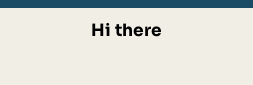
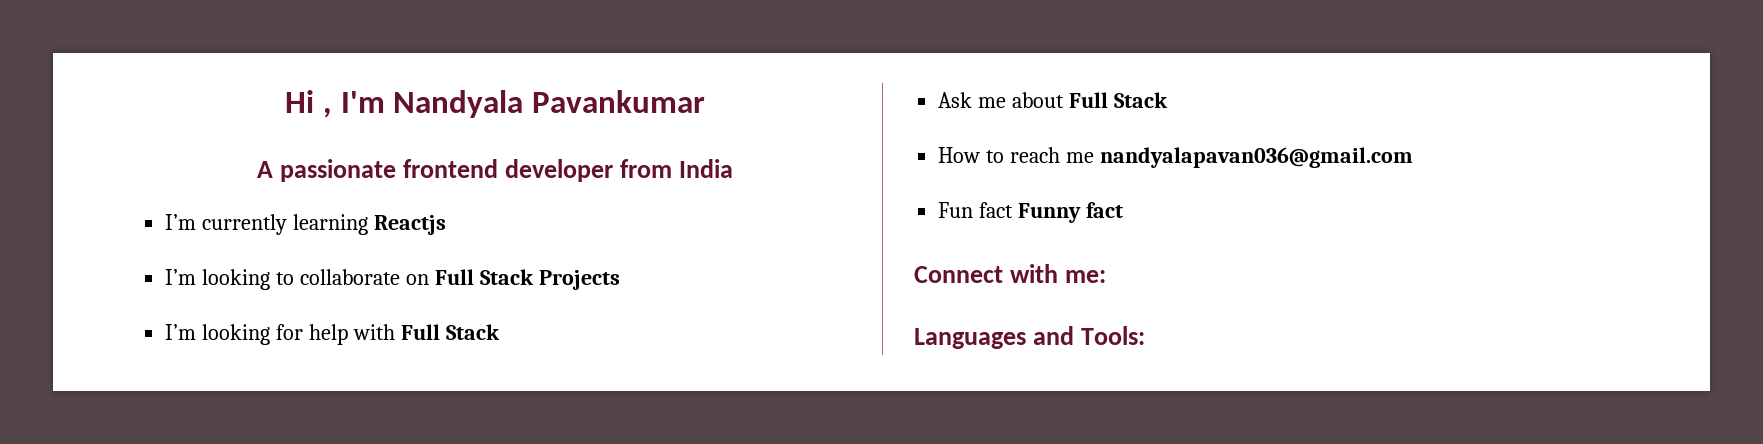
[115,23,163,37] there -> [322,90,706,118] [256,159,734,182] [165,214,447,235] [165,269,620,290] [165,324,500,345] [938,92,1168,108] [938,147,1413,168] [938,202,1124,223] [914,264,1107,283] [914,326,1146,349] , I'm Nandyala Pavankumar // A passionate frontend developer from India // I’m currently learning Reactjs // I’m looking to collaborate on Full Stack Projects // I’m looking for help with Full Stack // Ask me about Full Stack // How to reach me nandyalapavan036@gmail.com // Fun fact Funny fact // Connect with me: // Languages and Tools:

